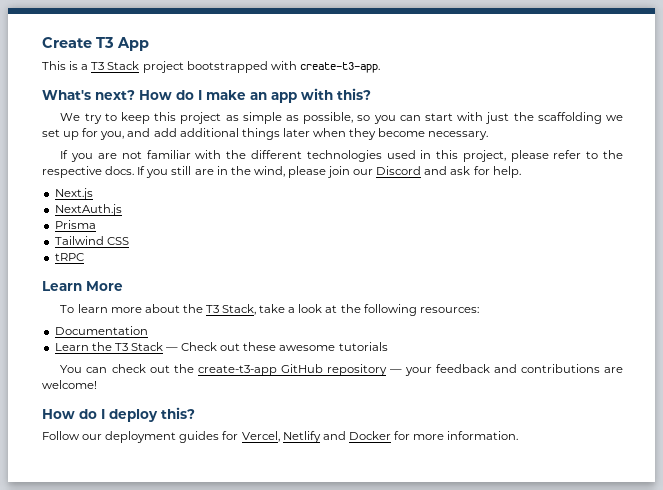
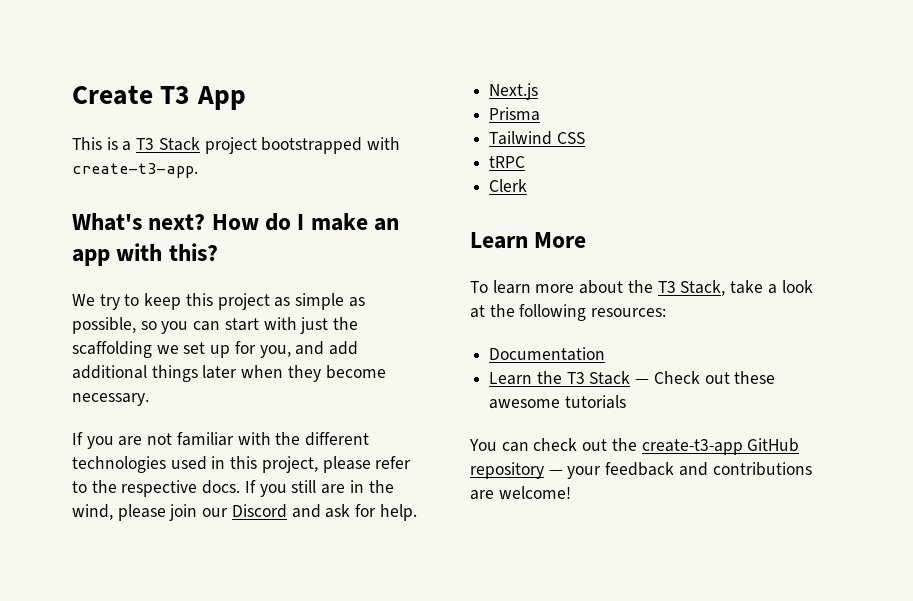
[54,204,122,216] // NextAuth.js -> (539, 91) none
(84, 257) none -> [489,179,528,192] // Clerk
[42,407,195,422] [42,431,519,443] // How do I deploy this? // Follow our deployment guides for Vercel, Netlify and Docker for more information. -> (571, 492) none

